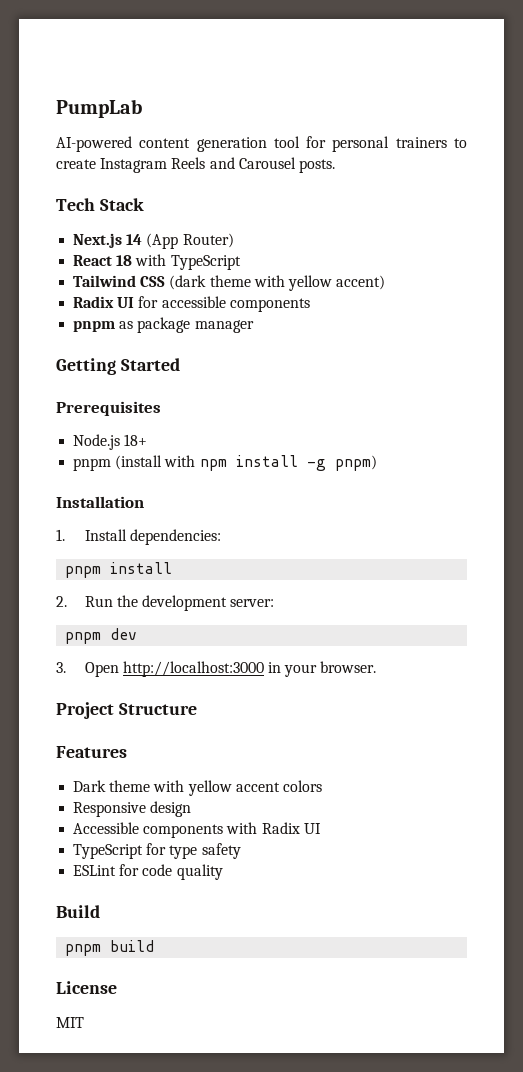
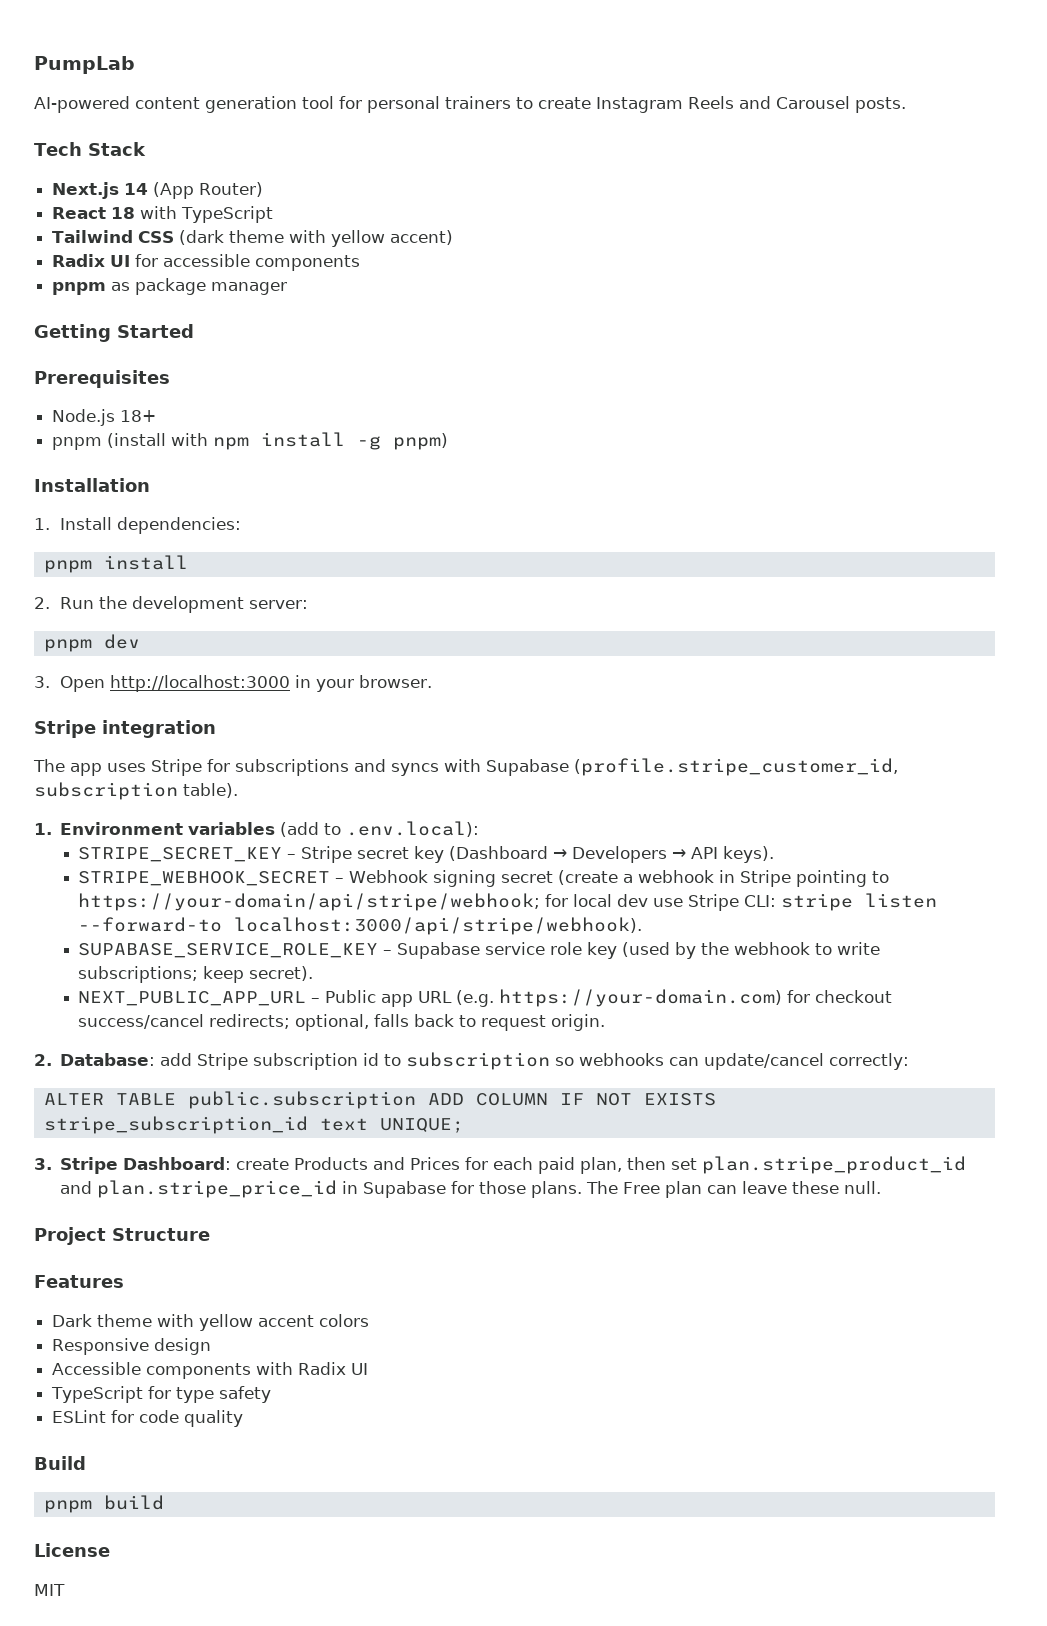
(377, 667) none -> [34,720,216,738] [33,758,898,776] [34,782,238,800] [34,821,480,837] [78,846,775,863] [78,870,890,887] [78,893,938,911] [78,917,643,935] [78,942,881,959] [78,966,314,983] [78,989,893,1007] [78,1014,606,1031] [34,1052,910,1070] [43,1091,716,1109] [43,1116,464,1134] [34,1156,967,1174] [60,1180,882,1198] // Stripe integration // The app uses Stripe for subscriptions and syncs with Supabase (profile.stripe_customer_id, subscription table). // 1. Environment variables (add to .env.local): // STRIPE_SECRET_KEY – Stripe secret key (Dashboard → Developers → API keys). // STRIPE_WEBHOOK_SECRET – Webhook signing secret (create a webhook in Stripe pointing to https://your-domain/api/stripe/webhook; for local dev use Stripe CLI: stripe listen --forward-to localhost:3000/api/stripe/webhook). // SUPABASE_SERVICE_ROLE_KEY – Supabase service role key (used by the webhook to write subscriptions; keep secret). // NEXT_PUBLIC_APP_URL – Public app URL (e.g. https://your-domain.com) for checkout success/cancel redirects; optional, falls back to request origin. // 2. Database: add Stripe subscription id to subscription so webhooks can update/cancel correctly: // ALTER TABLE public.subscription ADD COLUMN IF NOT EXISTS stripe_subscription_id text UNIQUE; // 3. Stripe Dashboard: create Products and Prices for each paid plan, then set plan.stripe_product_id and plan.stripe_price_id in Supabase for those plans. The Free plan can leave these null.

